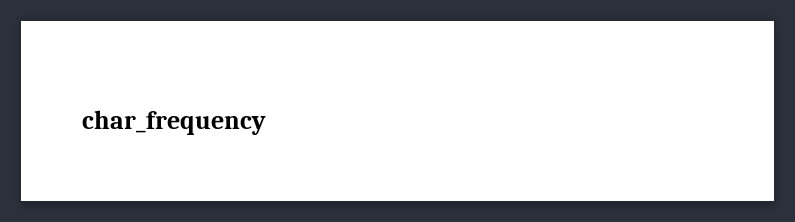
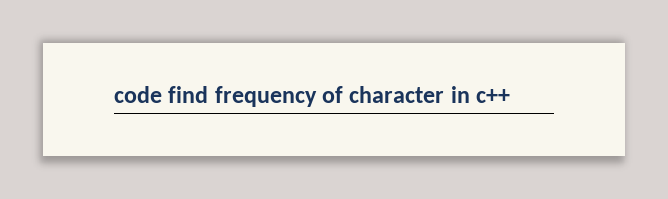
[82,110,266,135] char_frequency -> [114,86,511,107] code find frequency of character in c++

